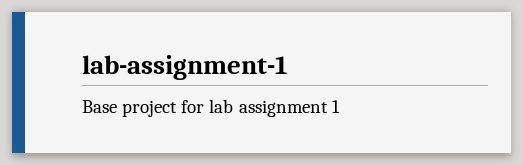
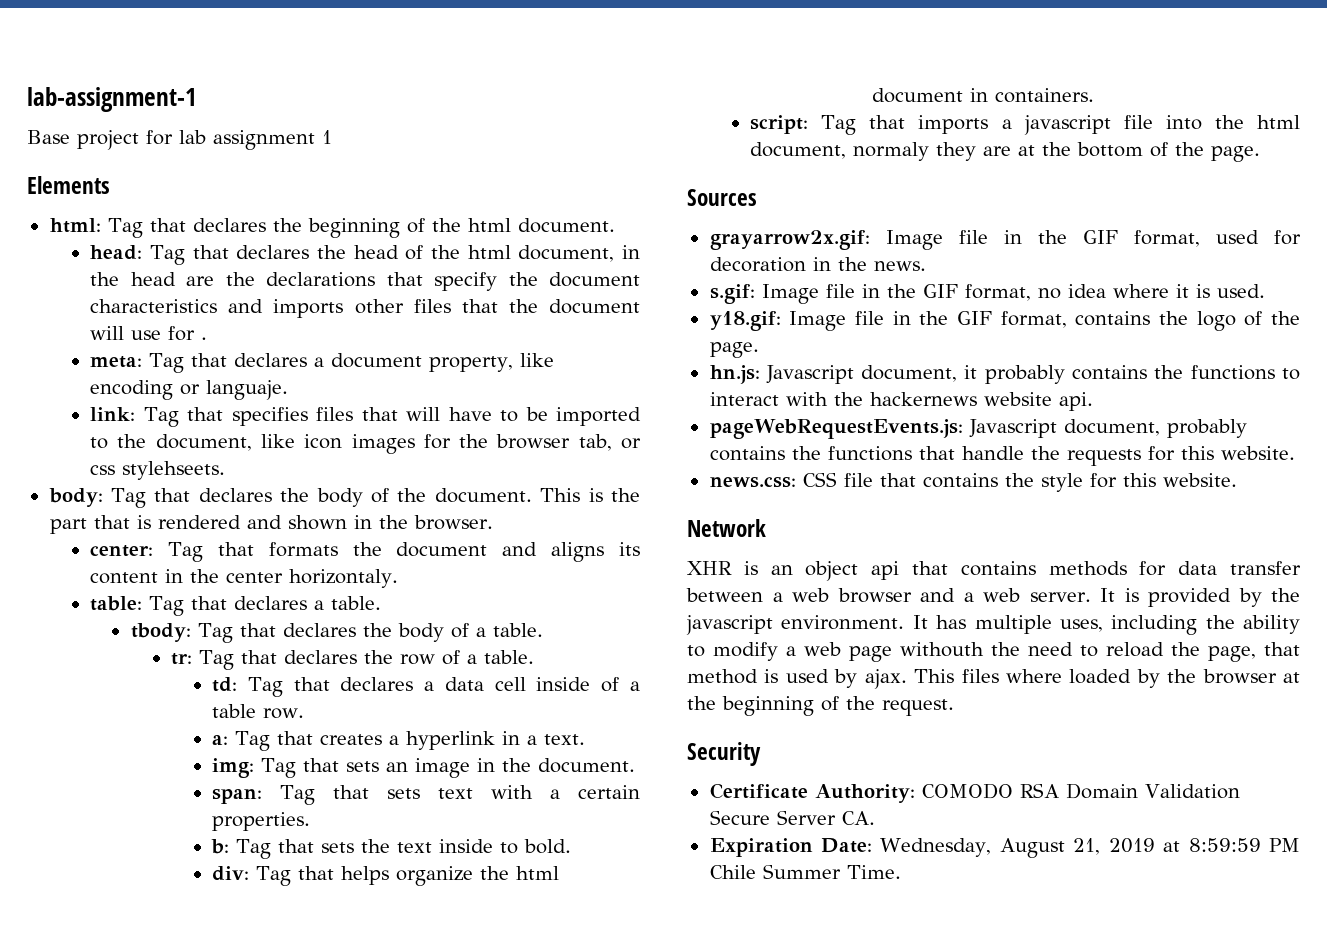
(340, 106) none -> [27,176,110,194] [49,218,615,238] [90,245,640,265] [90,272,640,291] [90,299,640,318] [90,326,208,341] [90,353,555,373] [90,380,289,400] [90,407,641,427] [90,434,642,454] [90,461,226,480] [48,488,641,508] [49,515,493,534] [90,542,640,562] [90,569,399,588] [90,596,382,616] [130,623,543,643] [171,650,535,670] [212,677,641,697] [212,704,305,719] [212,731,586,751] [212,758,636,778] [212,785,640,805] [212,812,311,831] [211,839,572,859] [212,866,560,886] [872,88,1095,103] [750,115,1300,135] [750,142,1261,162] [687,189,757,206] [709,230,1301,250] [709,257,926,272] [709,284,1265,304] [709,311,1300,331] [709,342,759,358] [709,365,1300,384] [709,392,1093,411] [709,419,1247,439] [709,446,1295,466] [709,472,1237,492] [687,519,766,537] [687,561,1301,581] [686,588,1300,607] [686,615,1300,635] [687,642,1300,662] [687,669,1300,689] [687,696,954,716] [687,742,761,766] [709,783,1240,803] [709,810,875,825] [709,838,1300,858] [709,864,901,879] // Elements // html: Tag that declares the beginning of the html document. // head: Tag that declares the head of the html document, in the head are the declarations that specify the document characteristics and imports other files that the document will use for . // meta: Tag that declares a document property, like encoding or languaje. // link: Tag that specifies files that will have to be imported to the document, like icon images for the browser tab, or css stylehseets. // body: Tag that declares the body of the document. This is the part that is rendered and shown in the browser. // center: Tag that formats the document and aligns its content in the center horizontaly. // table: Tag that declares a table. // tbody: Tag that declares the body of a table. // tr: Tag that declares the row of a table. // td: Tag that declares a data cell inside of a table row. // a: Tag that creates a hyperlink in a text. // img: Tag that sets an image in the document. // span: Tag that sets text with a certain properties. // b: Tag that sets the text inside to bold. // div: Tag that helps organize the html document in containers. // script: Tag that imports a javascript file into the html document, normaly they are at the bottom of the page. // Sources // grayarrow2x.gif: Image file in the GIF format, used for decoration in the news. // s.gif: Image file in the GIF format, no idea where it is used. // y18.gif: Image file in the GIF format, contains the logo of the page. // hn.js: Javascript document, it probably contains the functions to interact with the hackernews website api. // pageWebRequestEvents.js: Javascript document, probably contains the functions that handle the requests for this website. // news.css: CSS file that contains the style for this website. // Network // XHR is an object api that contains methods for data transfer between a web browser and a web server. It is provided by the javascript environment. It has multiple uses, including the ability to modify a web page withouth the need to reload the page, that method is used by ajax. This files where loaded by the browser at the beginning of the request. // Security // Certificate Authority: COMODO RSA Domain Validation Secure Server CA. // Expiration Date: Wednesday, August 21, 2019 at 8:59:59 PM Chile Summer Time.

